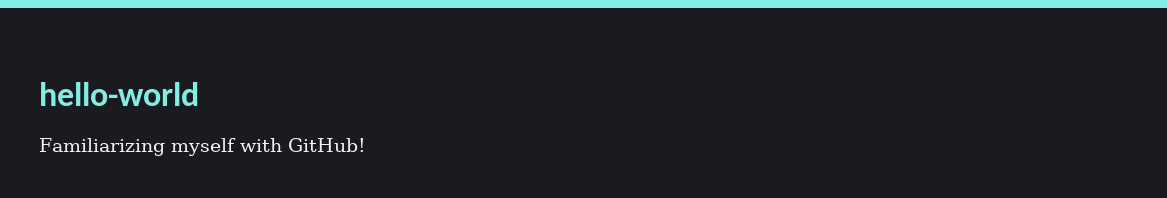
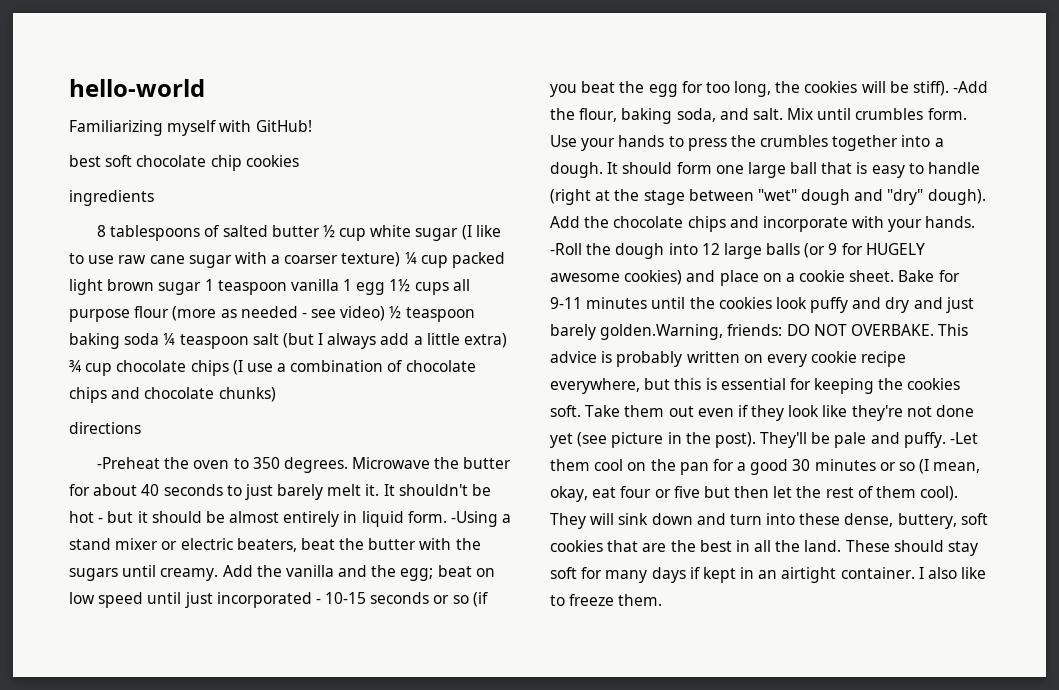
(366, 145) none -> [69,155,299,171] [69,190,154,206] [96,225,501,241] [69,252,506,268] [69,279,470,295] [69,306,475,322] [69,333,508,349] [69,360,476,376] [69,387,276,403] [69,422,141,434] [96,457,512,473] [69,484,492,500] [69,511,512,527] [69,538,481,552] [69,565,495,581] [69,592,488,608] [550,81,989,97] [550,108,967,124] [550,135,944,151] [550,162,981,178] [550,189,986,205] [550,216,976,232] [550,243,925,259] [550,270,960,286] [550,297,974,313] [550,324,969,340] [550,351,907,367] [550,378,961,394] [550,405,975,421] [550,432,979,448] [550,459,981,475] [550,486,959,502] [550,513,988,529] [550,540,979,556] [550,567,987,583] [550,594,663,606] // best soft chocolate chip cookies // ingredients // 8 tablespoons of salted butter ½ cup white sugar (I like to use raw cane sugar with a coarser texture) ¼ cup packed light brown sugar 1 teaspoon vanilla 1 egg 1½ cups all purpose flour (more as needed - see video) ½ teaspoon baking soda ¼ teaspoon salt (but I always add a little extra) ¾ cup chocolate chips (I use a combination of chocolate chips and chocolate chunks) // directions // -Preheat the oven to 350 degrees. Microwave the butter for about 40 seconds to just barely melt it. It shouldn't be hot - but it should be almost entirely in liquid form. -Using a stand mixer or electric beaters, beat the butter with the sugars until creamy. Add the vanilla and the egg; beat on low speed until just incorporated - 10-15 seconds or so (if you beat the egg for too long, the cookies will be stiff). -Add the flour, baking soda, and salt. Mix until crumbles form. Use your hands to press the crumbles together into a dough. It should form one large ball that is easy to handle (right at the stage between "wet" dough and "dry" dough). Add the chocolate chips and incorporate with your hands. -Roll the dough into 12 large balls (or 9 for HUGELY awesome cookies) and place on a cookie sheet. Bake for 9-11 minutes until the cookies look puffy and dry and just barely golden.Warning, friends: DO NOT OVERBAKE. This advice is probably written on every cookie recipe everywhere, but this is essential for keeping the cookies soft. Take them out even if they look like they're not done yet (see picture in the post). They'll be pale and puffy. -Let them cool on the pan for a good 30 minutes or so (I mean, okay, eat four or five but then let the rest of them cool). They will sink down and turn into these dense, buttery, soft cookies that are the best in all the land. These should stay soft for many days if kept in an airtight container. I also like to freeze them.

